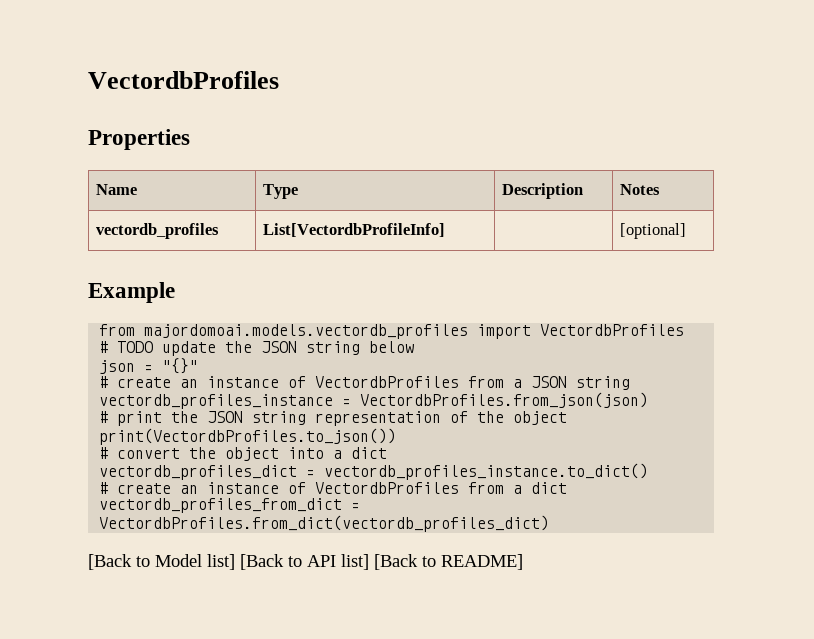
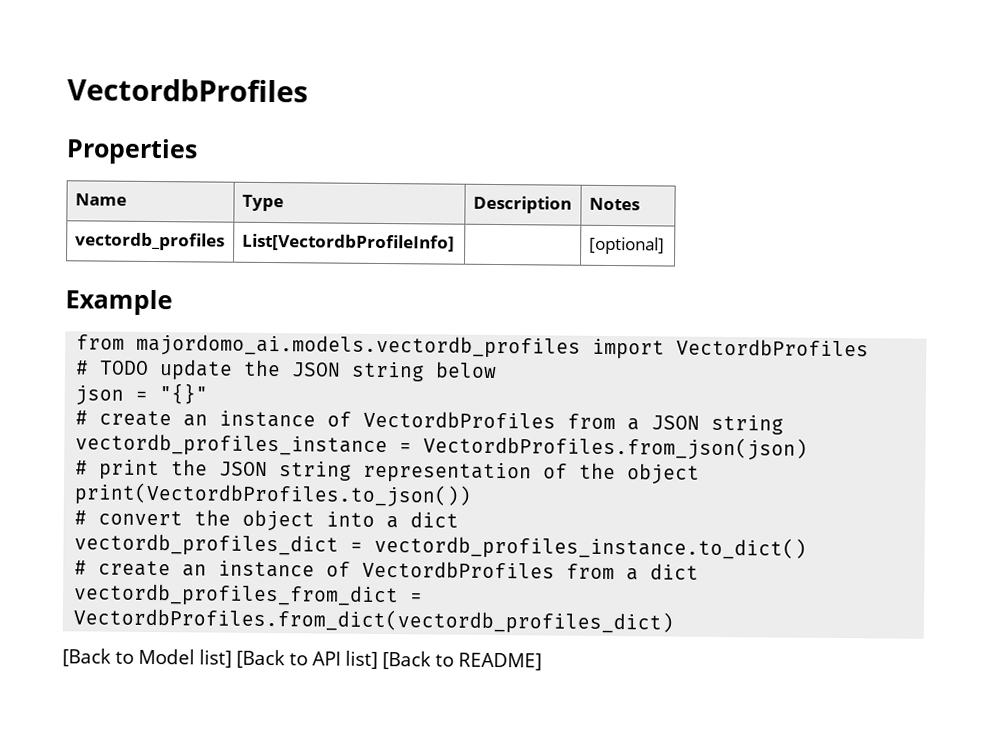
[144,324,469,339] majordomoai.models.vectordb_profiles -> [136,333,582,359] majordomo_ai.models.vectordb_profiles

